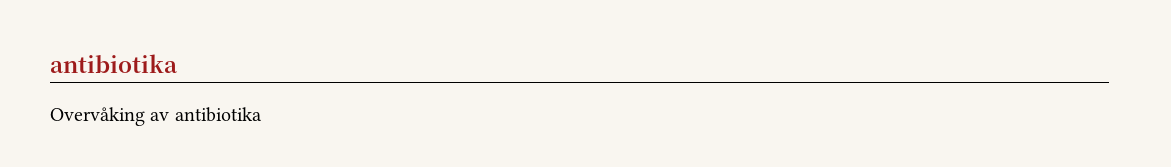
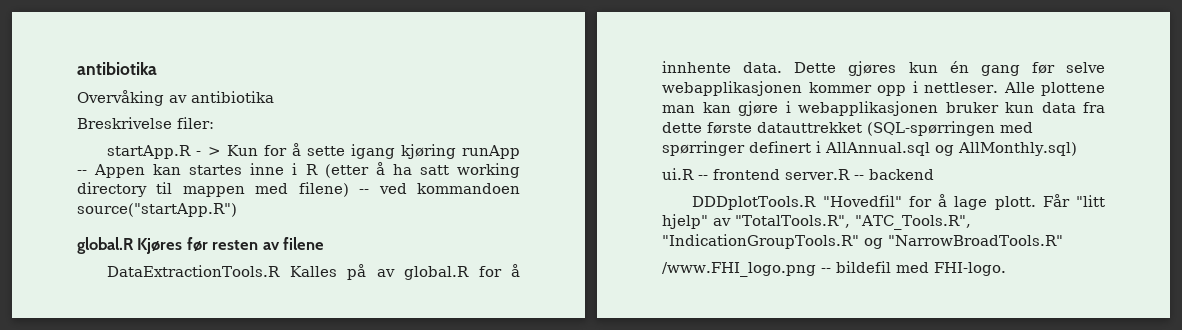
(262, 114) none -> [77,117,214,129] [107,143,520,159] [77,162,520,178] [77,182,520,197] [77,203,237,217] [77,237,325,254] [107,264,520,280] [662,61,1105,76] [662,81,1105,96] [662,101,1105,116] [662,121,1033,136] [662,141,1077,156] [662,168,934,180] [692,194,1105,210] [662,214,971,230] [662,234,1063,249] [662,261,1006,277] // Breskrivelse filer: // startApp.R - > Kun for å sette igang kjøring runApp -- Appen kan startes inne i R (etter å ha satt working directory til mappen med filene) -- ved kommandoen source("startApp.R") // global.R Kjøres før resten av filene // DataExtractionTools.R Kalles på av global.R for å innhente data. Dette gjøres kun én gang før selve webapplikasjonen kommer opp i nettleser. Alle plottene man kan gjøre i webapplikasjonen bruker kun data fra dette første datauttrekket (SQL-spørringen med spørringer definert i AllAnnual.sql og AllMonthly.sql) // ui.R -- frontend server.R -- backend // DDDplotTools.R "Hovedfil" for å lage plott. Får "litt hjelp" av "TotalTools.R", "ATC_Tools.R", "IndicationGroupTools.R" og "NarrowBroadTools.R" // /www.FHI_logo.png -- bildefil med FHI-logo.

